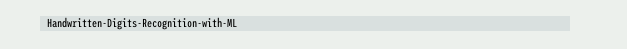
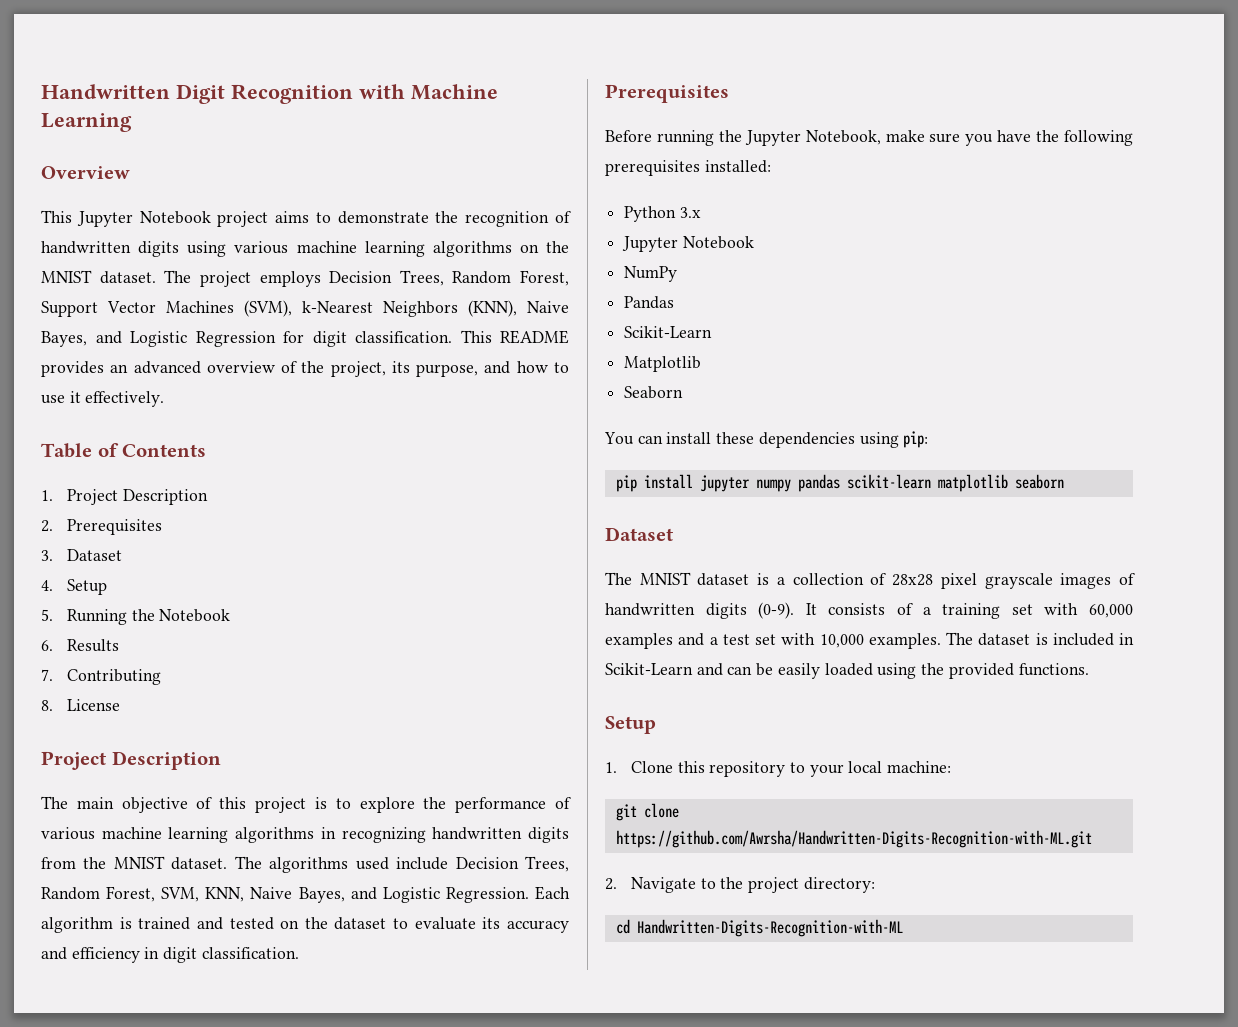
(46, 23) none -> [41,84,498,104] [41,113,132,132] [41,166,130,179] [41,210,571,227] [41,241,569,257] [41,270,569,287] [41,300,569,317] [41,330,569,347] [41,361,569,377] [41,391,165,407] [41,443,207,458] [41,489,208,505] [41,519,162,535] [41,549,122,561] [41,579,107,595] [41,609,231,625] [41,639,119,652] [41,669,161,685] [41,699,120,711] [41,751,221,770] [41,796,571,813] [41,827,569,843] [41,856,570,873] [41,886,570,903] [41,917,569,933] [41,947,299,963] [605,84,729,103] [605,130,1133,146] [605,160,771,176] [624,206,701,222] [622,236,754,252] [624,266,678,282] [624,296,675,309] [624,326,713,338] [624,356,702,372] [624,386,684,399] [604,431,929,448] [615,474,1064,492] [605,527,673,541] [605,572,1135,589] [605,602,1133,619] [605,632,1134,649] [605,663,1089,679] [605,716,656,734] [605,761,952,777] [615,803,679,821] [615,830,1092,848] [605,877,875,893] [615,919,630,934] Handwritten Digit Recognition with Machine Learning // Overview // This Jupyter Notebook project aims to demonstrate the recognition of handwritten digits using various machine learning algorithms on the MNIST dataset. The project employs Decision Trees, Random Forest, Support Vector Machines (SVM), k-Nearest Neighbors (KNN), Naive Bayes, and Logistic Regression for digit classification. This README provides an advanced overview of the project, its purpose, and how to use it effectively. // Table of Contents // 1. Project Description // 2. Prerequisites // 3. Dataset // 4. Setup // 5. Running the Notebook // 6. Results // 7. Contributing // 8. License // Project Description // The main objective of this project is to explore the performance of various machine learning algorithms in recognizing handwritten digits from the MNIST dataset. The algorithms used include Decision Trees, Random Forest, SVM, KNN, Naive Bayes, and Logistic Regression. Each algorithm is trained and tested on the dataset to evaluate its accuracy and efficiency in digit classification. // Prerequisites // Before running the Jupyter Notebook, make sure you have the following prerequisites installed: // Python 3.x // Jupyter Notebook // NumPy // Pandas // Scikit-Learn // Matplotlib // Seaborn // You can install these dependencies using pip: // pip install jupyter numpy pandas scikit-learn matplotlib seaborn // Dataset // The MNIST dataset is a collection of 28x28 pixel grayscale images of handwritten digits (0-9). It consists of a training set with 60,000 examples and a test set with 10,000 examples. The dataset is included in Scikit-Learn and can be easily loaded using the provided functions. // Setup // 1. Clone this repository to your local machine: // git clone https://github.com/Awrsha/Handwritten-Digits-Recognition-with-ML.git // 2. Navigate to the project directory: // cd

